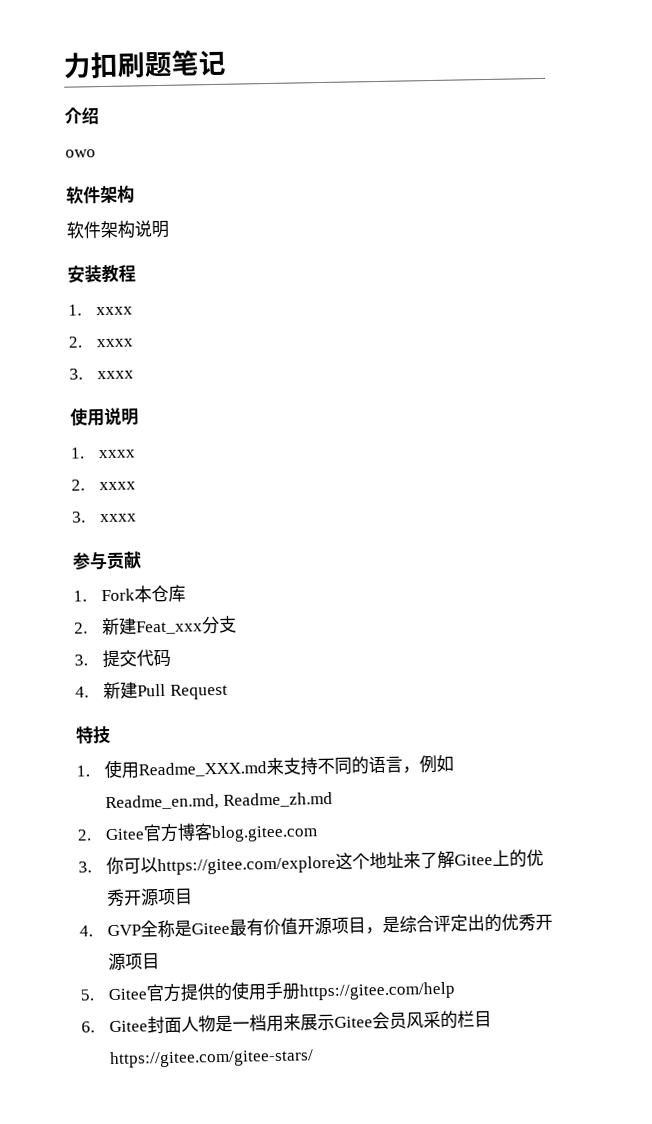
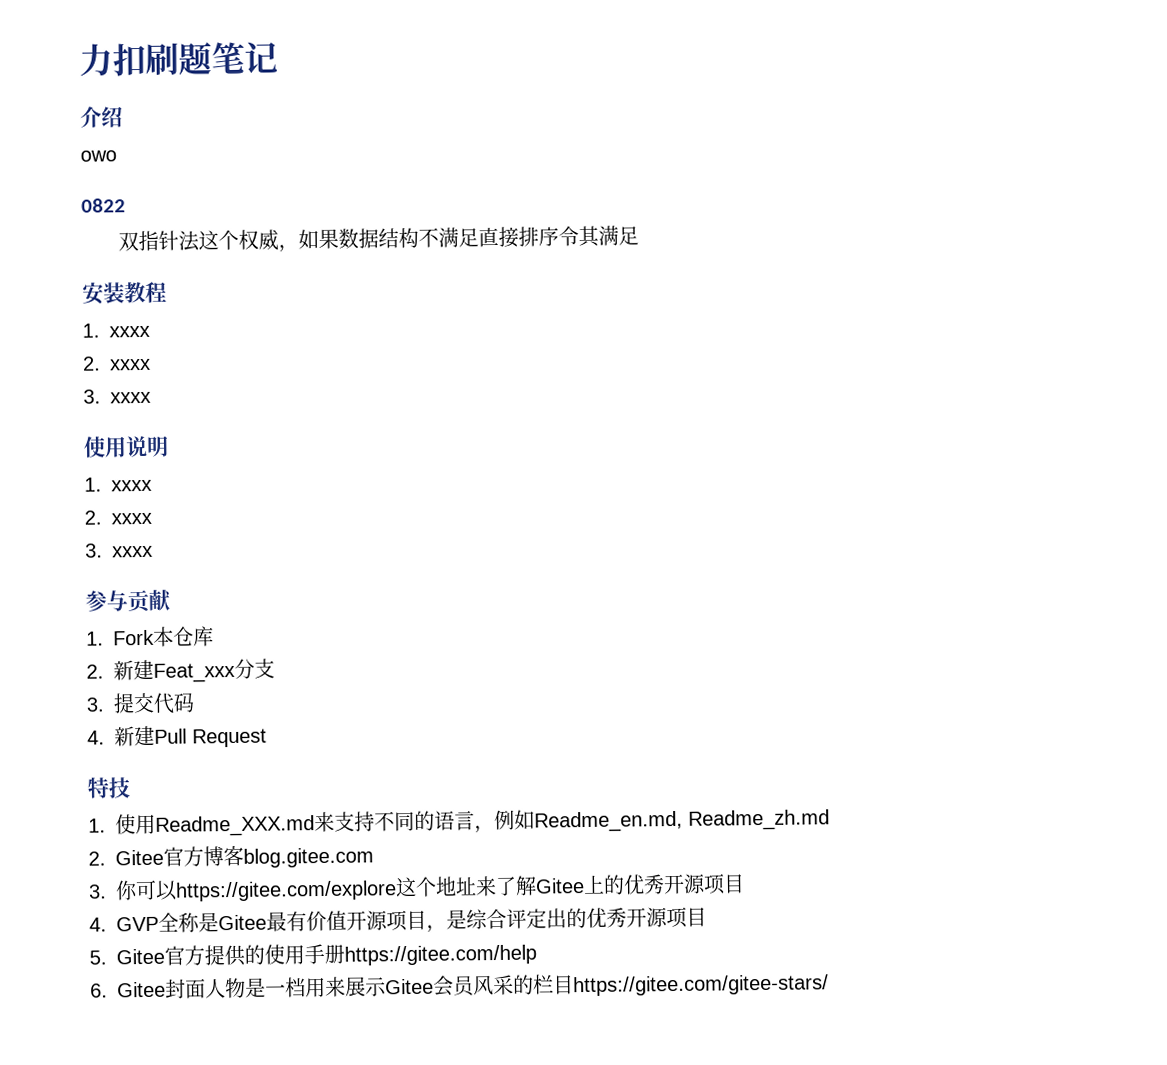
[66,185,135,205] [66,220,170,239] 软件架构 // 软件架构说明 -> [81,198,126,213] [117,225,639,253] 0822 // 双指针法这个权威，如果数据结构不满足直接排序令其满足

